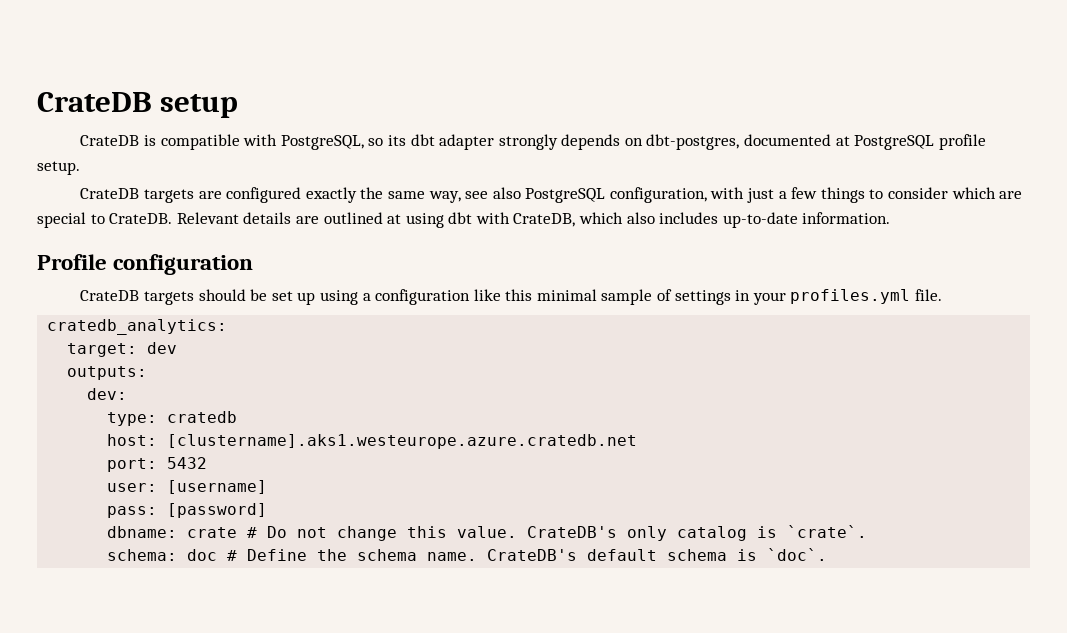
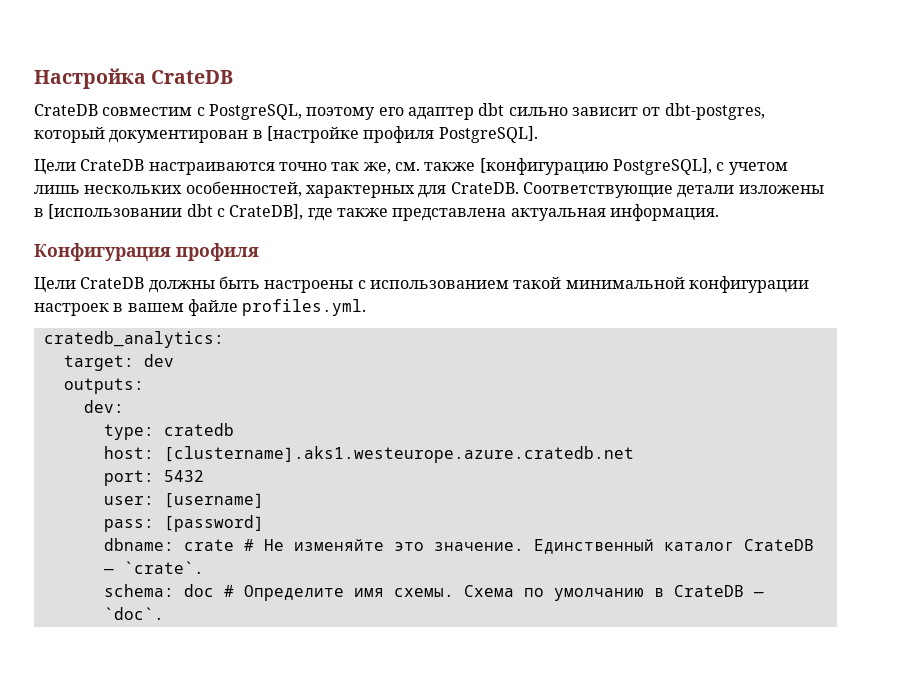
[37,92,239,118] [80,134,986,150] [37,161,80,175] [80,187,1023,203] [37,212,891,228] [37,254,254,275] [80,289,943,305] CrateDB setup // CrateDB is compatible with PostgreSQL, so its dbt adapter strongly depends on dbt-postgres, documented at PostgreSQL profile setup. // CrateDB targets are configured exactly the same way, see also PostgreSQL configuration, with just a few things to consider which are special to CrateDB. Relevant details are outlined at using dbt with CrateDB, which also includes up-to-date information. // Profile configuration // CrateDB targets should be set up using a configuration like this minimal sample of settings in your profiles.yml file. -> [34,68,234,89] [34,103,765,120] [34,126,538,143] [34,158,788,175] [34,181,824,198] [34,204,719,221] [34,243,259,261] [34,276,809,293] [34,299,367,316] Настройка CrateDB // CrateDB совместим с PostgreSQL, поэтому его адаптер dbt сильно зависит от dbt-postgres, который документирован в [настройке профиля PostgreSQL]. // Цели CrateDB настраиваются точно так же, см. также [конфигурацию PostgreSQL], с учетом лишь нескольких особенностей, характерных для CrateDB. Соответствующие детали изложены в [использовании dbt с CrateDB], где также представлена актуальная информация. // Конфигурация профиля // Цели CrateDB должны быть настроены с использованием такой минимальной конфигурации настроек в вашем файле profiles.yml.
[267,525,868,541] [107,549,758,561] Do not change this value. CrateDB's only catalog is `crate`. // schema: doc # Define the schema name. CrateDB's default schema is -> [263,539,814,554] [103,561,204,574] [103,584,764,601] Не изменяйте это значение. Единственный каталог CrateDB — `crate`. // schema: doc # Определите имя схемы. Схема по умолчанию в CrateDB —

